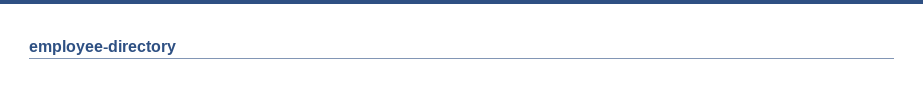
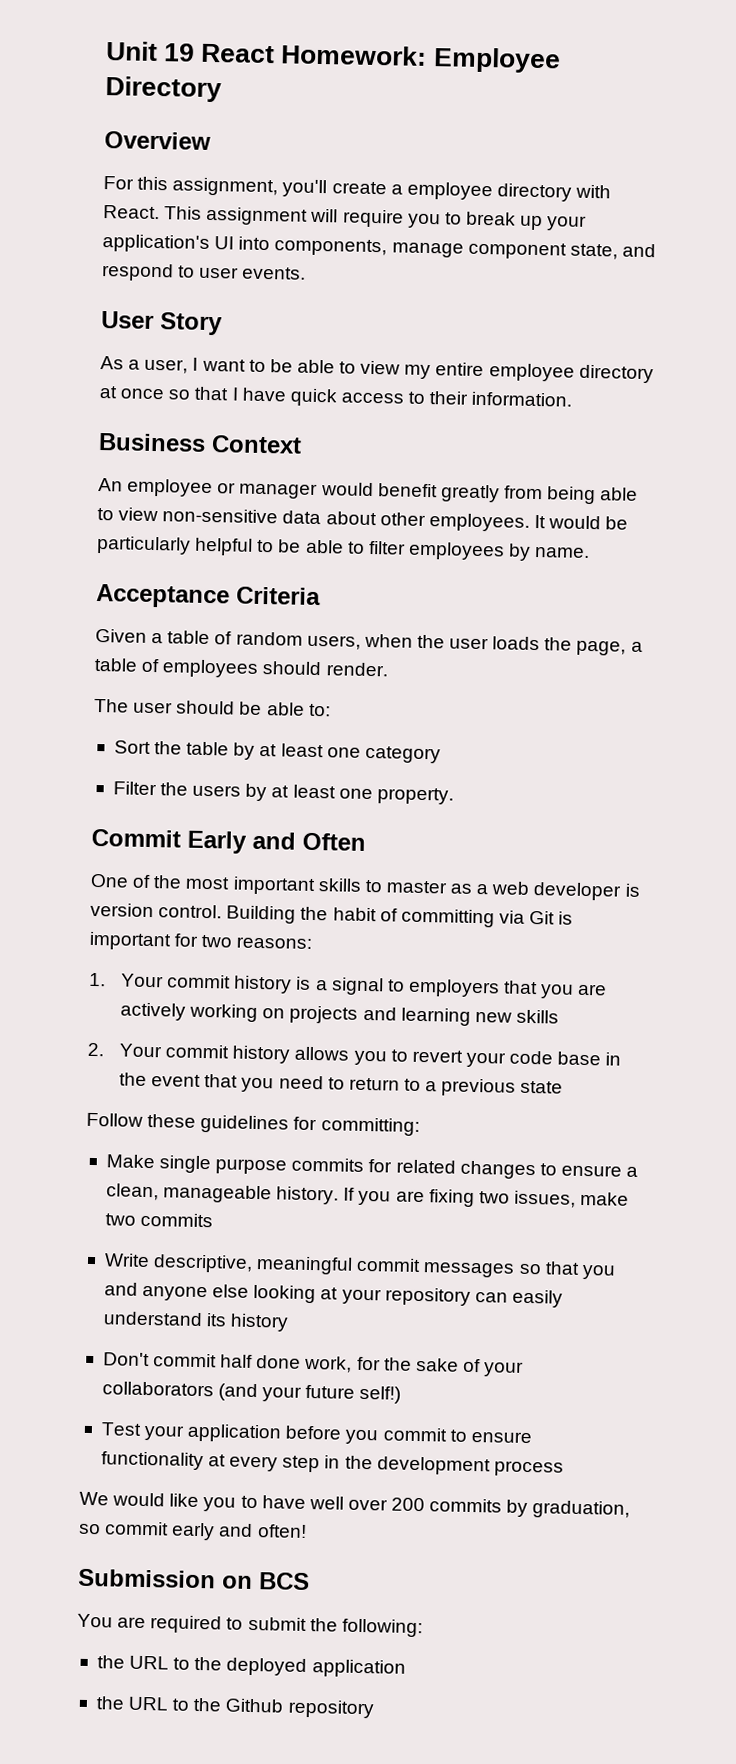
[29,40,176,55] employee-directory -> [106,41,561,74] [105,76,222,103] [104,131,211,150] [103,176,612,202] [103,205,588,231] [102,234,656,260] [101,263,307,282] [101,311,223,336] [100,356,654,384] [99,386,573,407] [98,432,302,454] [98,477,639,505] [97,507,629,532] [96,535,591,561] [96,583,321,609] [95,628,643,656] [94,657,389,678] [94,698,331,717] [113,740,441,764] [112,781,454,805] [91,828,366,854] [90,873,641,901] [90,902,574,928] [89,931,313,951] [89,972,608,999] [120,1002,559,1026] [87,1042,622,1068] [119,1072,564,1097] [86,1112,420,1136] [105,1154,639,1180] [105,1183,630,1208] [104,1212,214,1228] [103,1253,616,1280] [103,1282,563,1308] [102,1311,290,1332] [102,1352,525,1377] [101,1381,402,1404] [100,1422,532,1445] [100,1451,564,1477] [79,1491,631,1519] [79,1521,307,1541] [78,1568,310,1591] [77,1613,423,1638] [96,1655,406,1678] [95,1696,374,1719] Unit 19 React Homework: Employee Directory // Overview // For this assignment, you'll create a employee directory with React. This assignment will require you to break up your application's UI into components, manage component state, and respond to user events. // User Story // As a user, I want to be able to view my entire employee directory at once so that I have quick access to their information. // Business Context // An employee or manager would benefit greatly from being able to view non-sensitive data about other employees. It would be particularly helpful to be able to filter employees by name. // Acceptance Criteria // Given a table of random users, when the user loads the page, a table of employees should render. // The user should be able to: // Sort the table by at least one category // Filter the users by at least one property. // Commit Early and Often // One of the most important skills to master as a web developer is version control. Building the habit of committing via Git is important for two reasons: // 1. Your commit history is a signal to employers that you are actively working on projects and learning new skills // 2. Your commit history allows you to revert your code base in the event that you need to return to a previous state // Follow these guidelines for committing: // Make single purpose commits for related changes to ensure a clean, manageable history. If you are fixing two issues, make two commits // Write descriptive, meaningful commit messages so that you and anyone else looking at your repository can easily understand its history // Don't commit half done work, for the sake of your collaborators (and your future self!) // Test your application before you commit to ensure functionality at every step in the development process // We would like you to have well over 200 commits by graduation, so commit early and often! // Submission on BCS // You are required to submit the following: // the URL to the deployed application // the URL to the Github repository

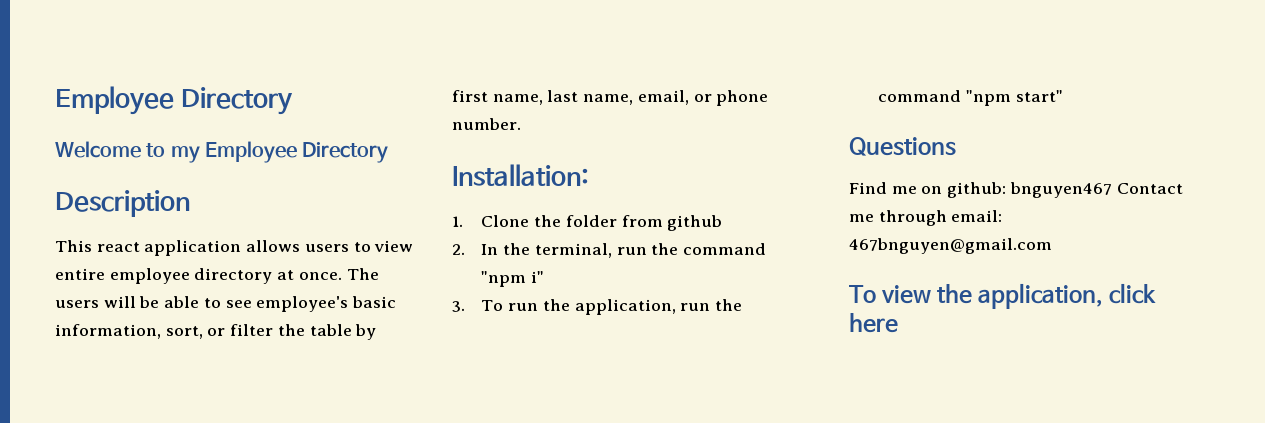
[106,41,561,74] [105,76,222,103] [104,131,211,150] [103,176,612,202] [103,205,588,231] [102,234,656,260] [101,263,307,282] [101,311,223,336] [100,356,432,380] Unit 19 React Homework: Employee Directory // Overview // For this assignment, you'll create a employee directory with React. This assignment will require you to break up your application's UI into components, manage component state, and respond to user events. // User Story // As a user, I want to be able to view my -> [55,86,294,115] [55,141,389,163] [55,190,190,217] [55,240,414,256] Employee Directory // Welcome to my Employee Directory // Description // This react application allows users to view
[120,386,573,407] [98,432,302,454] [98,477,639,505] [97,507,629,532] [96,535,591,561] [96,583,321,609] [95,628,643,656] [94,657,389,678] [94,698,331,717] [113,740,441,764] [112,781,454,805] [91,828,366,854] [90,873,641,901] [90,902,574,928] [89,931,313,951] [89,972,608,999] [120,1002,559,1026] [87,1042,622,1068] [119,1072,564,1097] [86,1112,420,1136] [105,1154,639,1180] [105,1183,630,1208] [104,1212,214,1228] [103,1253,616,1280] [103,1282,563,1308] [102,1311,290,1332] [102,1352,525,1377] [101,1381,402,1404] [100,1422,532,1445] [100,1451,564,1477] [79,1491,631,1519] [79,1521,307,1541] [78,1568,310,1591] [77,1613,423,1638] [96,1655,406,1678] [95,1696,374,1719] once so that I have quick access to their information. // Business Context // An employee or manager would benefit greatly from being able to view non-sensitive data about other employees. It would be particularly helpful to be able to filter employees by name. // Acceptance Criteria // Given a table of random users, when the user loads the page, a table of employees should render. // The user should be able to: // Sort the table by at least one category // Filter the users by at least one property. // Commit Early and Often // One of the most important skills to master as a web developer is version control. Building the habit of committing via Git is important for two reasons: // 1. Your commit history is a signal to employers that you are actively working on projects and learning new skills // 2. Your commit history allows you to revert your code base in the event that you need to return to a previous state // Follow these guidelines for committing: // Make single purpose commits for related changes to ensure a clean, manageable history. If you are fixing two issues, make two commits // Write descriptive, meaningful commit messages so that you and anyone else looking at your repository can easily understand its history // Don't commit half done work, for the sake of your collaborators (and your future self!) // Test your application before you commit to ensure functionality at every step in the development process // We would like you to have well over 200 commits by graduation, so commit early and often! // Submission on BCS // You are required to submit the following: // the URL to the deployed application // the URL to the Github repository -> [298,268,379,280] [55,296,397,312] [55,324,377,340] [452,90,769,106] [452,118,521,130] [452,164,589,186] [452,215,723,231] [452,243,767,258] [481,271,545,287] [452,299,743,315] [878,90,1063,106] [849,137,956,156] [849,182,1183,198] [849,210,1003,226] [849,238,1052,254] [849,283,1157,309] [849,313,898,333] once. The users will be able to see employee's basic information, sort, or filter the table by first name, last name, email, or phone number. // Installation: // 1. Clone the folder from github // 2. In the terminal, run the command "npm i" // 3. To run the application, run the command "npm start" // Questions // Find me on github: bnguyen467 Contact me through email: 467bnguyen@gmail.com // To view the application, click here

